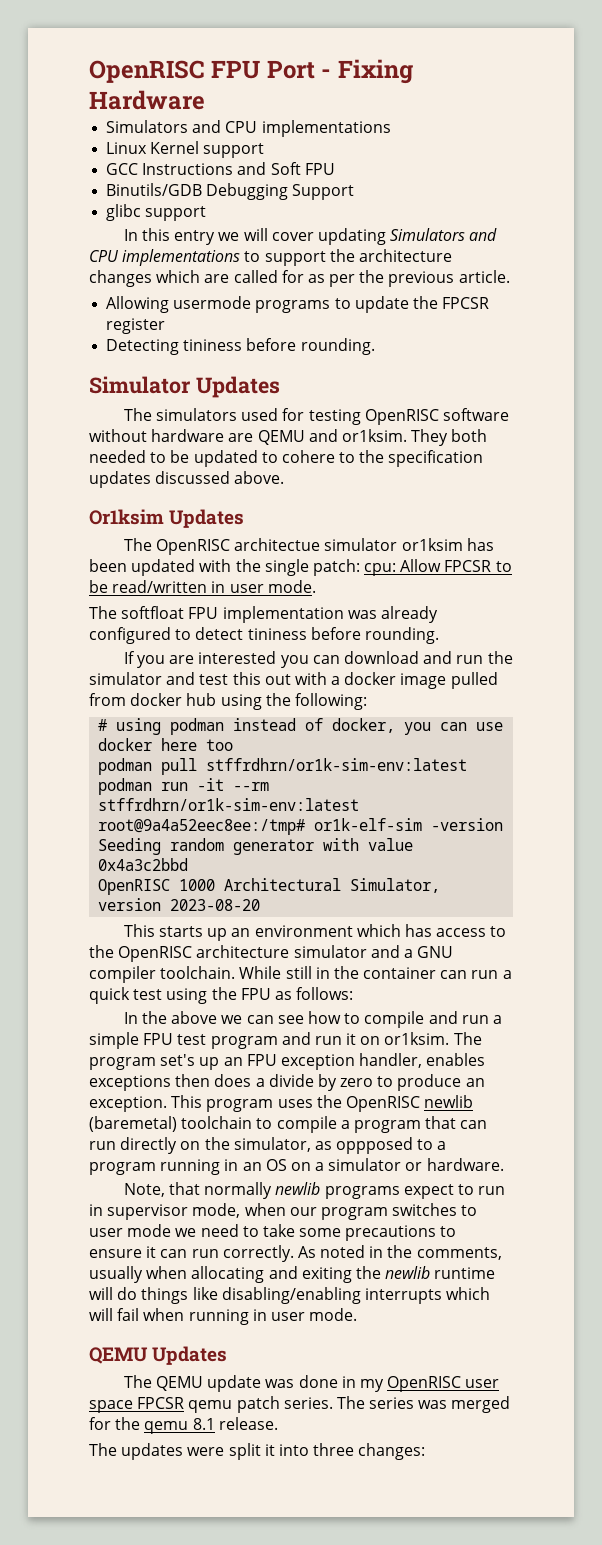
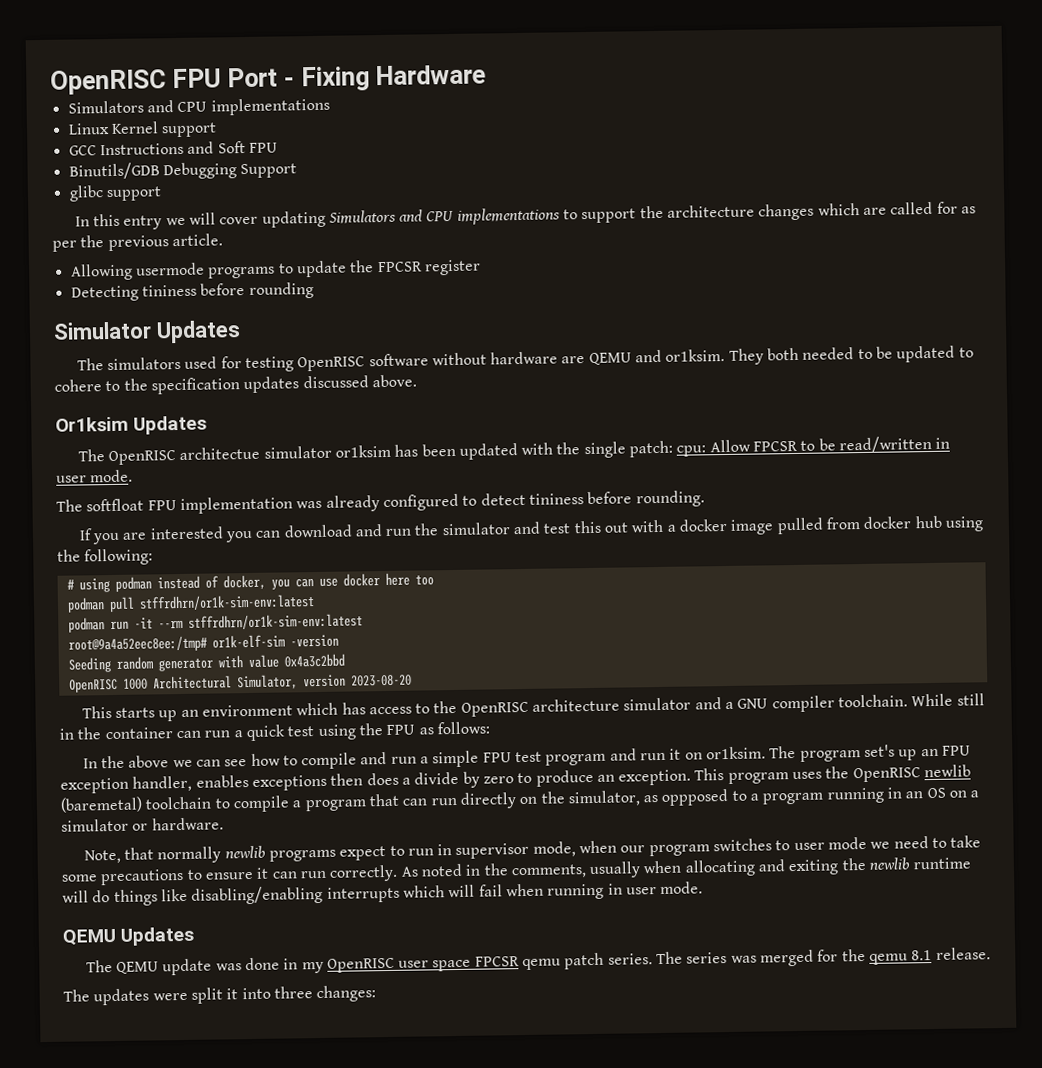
[300,338,375,355] rounding. -> [248,282,314,299] rounding

